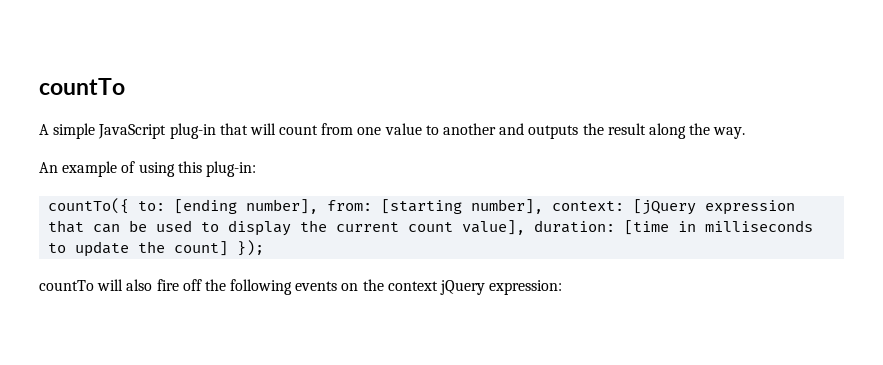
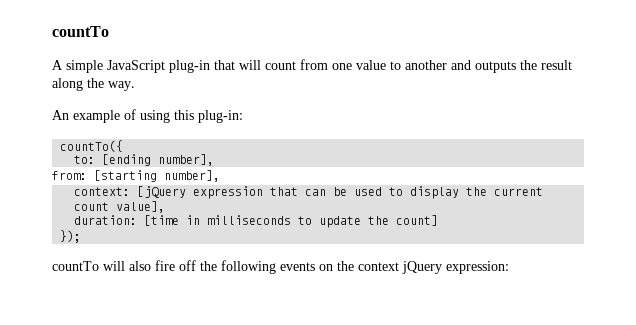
(130, 206) none -> (124, 146) //
(319, 206) none -> (215, 160) //
(544, 206) none -> (220, 176) //
(526, 227) none -> (166, 207) //
(229, 248) none -> (439, 220) //

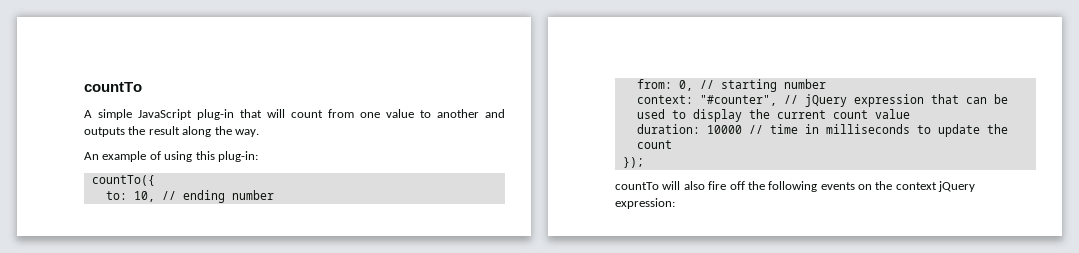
[102,154,215,166] [52,170,220,182] [74,186,187,198] [ending number], // from: [starting number], // context: [jQuery -> [133,190,274,203] [636,79,826,92] [636,94,847,107] 10, // ending number // from: 0, // starting number // context: "#counter", // jQuery
[116,201,166,213] value], -> [874,109,910,119] value
[144,215,180,226] [time -> [706,124,798,134] 10000 // time
[396,215,439,226] count] -> [636,140,672,149] count

